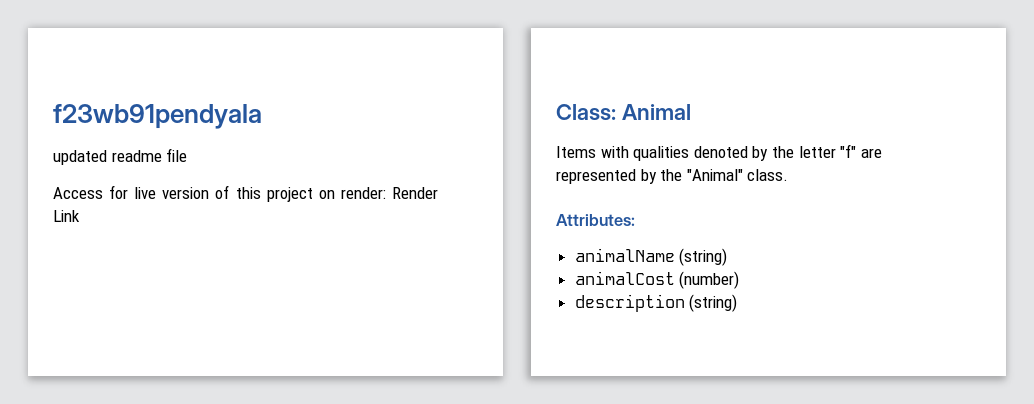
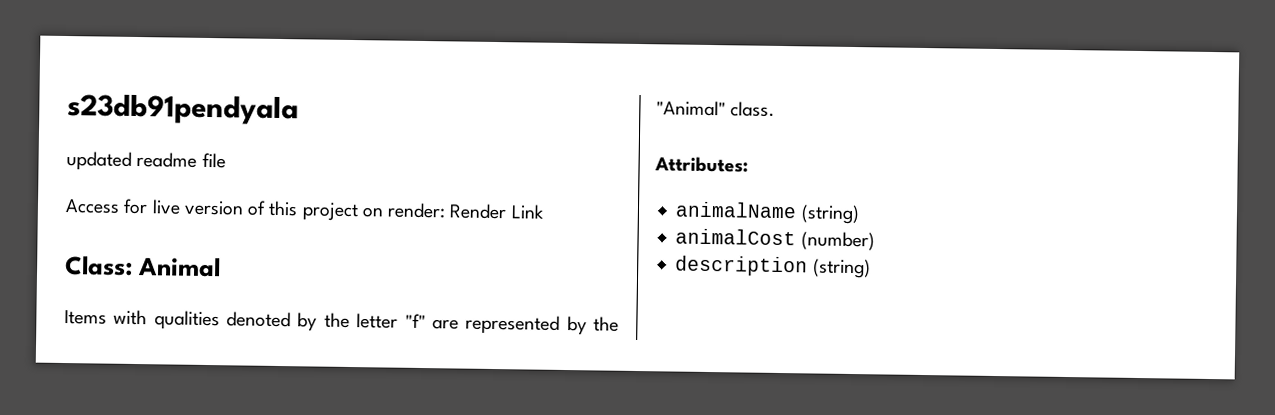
[53,104,262,129] f23wb91pendyala -> [67,94,299,126] s23db91pendyala

